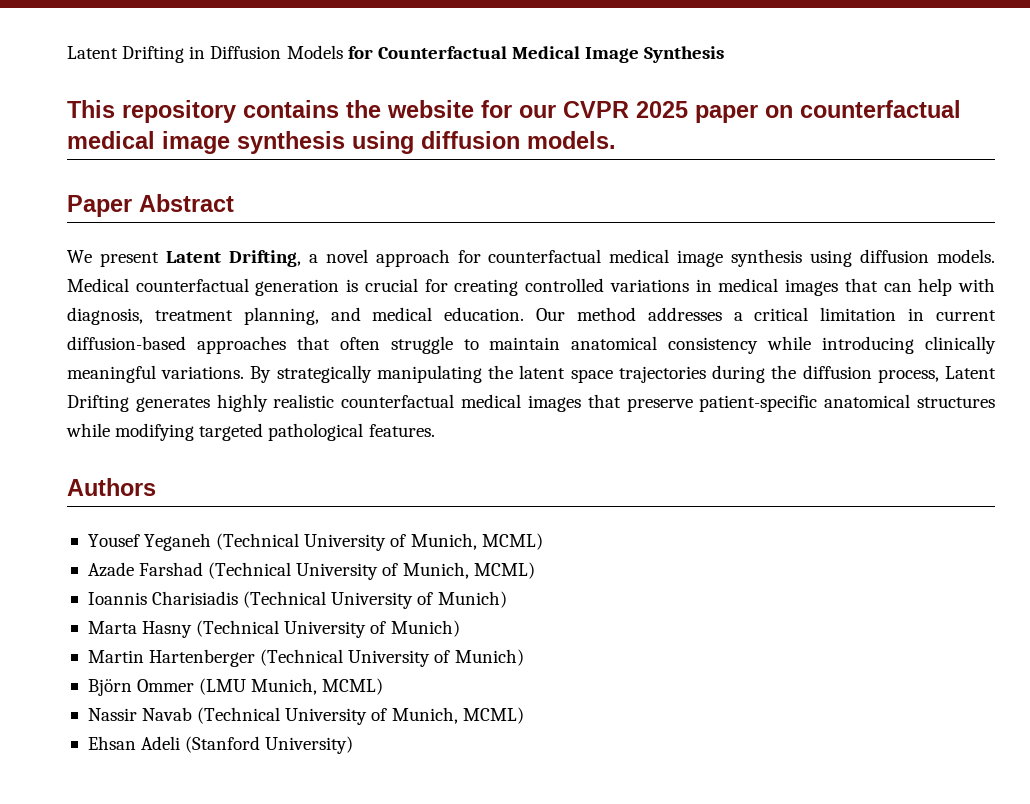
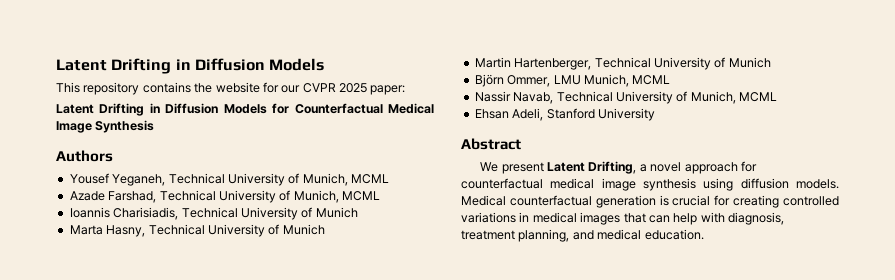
[67,45,343,63] Latent Drifting in Diffusion Models -> [56,58,325,74] [56,82,406,95] [56,103,267,116] Latent Drifting in Diffusion Models // This repository contains the website for our CVPR 2025 paper: // Latent Drifting in Diffusion Models
[67,100,961,123] [67,131,616,154] [67,195,132,217] This repository contains the website for our CVPR 2025 paper on counterfactual medical image synthesis using diffusion models. // Paper -> [56,150,113,162] [69,173,389,186] [69,190,380,203] [69,207,358,220] [69,224,325,237] [474,57,771,70] [474,74,671,87] [474,91,777,104] [474,108,655,121] Authors // Yousef Yeganeh, Technical University of Munich, MCML // Azade Farshad, Technical University of Munich, MCML // Ioannis Charisiadis, Technical University of Munich // Marta Hasny, Technical University of Munich // Martin Hartenberger, Technical University of Munich // Björn Ommer, LMU Munich, MCML // Nassir Navab, Technical University of Munich, MCML // Ehsan Adeli, Stanford University //
[536,307,996,321] [67,336,996,354] [67,365,997,383] [67,394,996,412] [66,423,435,441] [67,478,156,496] [87,533,543,551] [87,562,535,580] [87,591,507,609] [87,620,460,638] [87,649,524,667] [87,678,384,696] [87,707,524,725] [87,736,354,754] Our method addresses a critical limitation in current diffusion-based approaches that often struggle to maintain anatomical consistency while introducing clinically meaningful variations. By strategically manipulating the latent space trajectories during the diffusion process, Latent Drifting generates highly realistic counterfactual medical images that preserve patient-specific anatomical structures while modifying targeted pathological features. // Authors // Yousef Yeganeh (Technical University of Munich, MCML) // Azade Farshad (Technical University of Munich, MCML) // Ioannis Charisiadis (Technical University of Munich) // Marta Hasny (Technical University of Munich) // Martin Hartenberger (Technical University of Munich) // Björn Ommer (LMU Munich, MCML) // Nassir Navab (Technical University of Munich, MCML) // Ehsan Adeli (Stanford University) -> (704, 234) none

